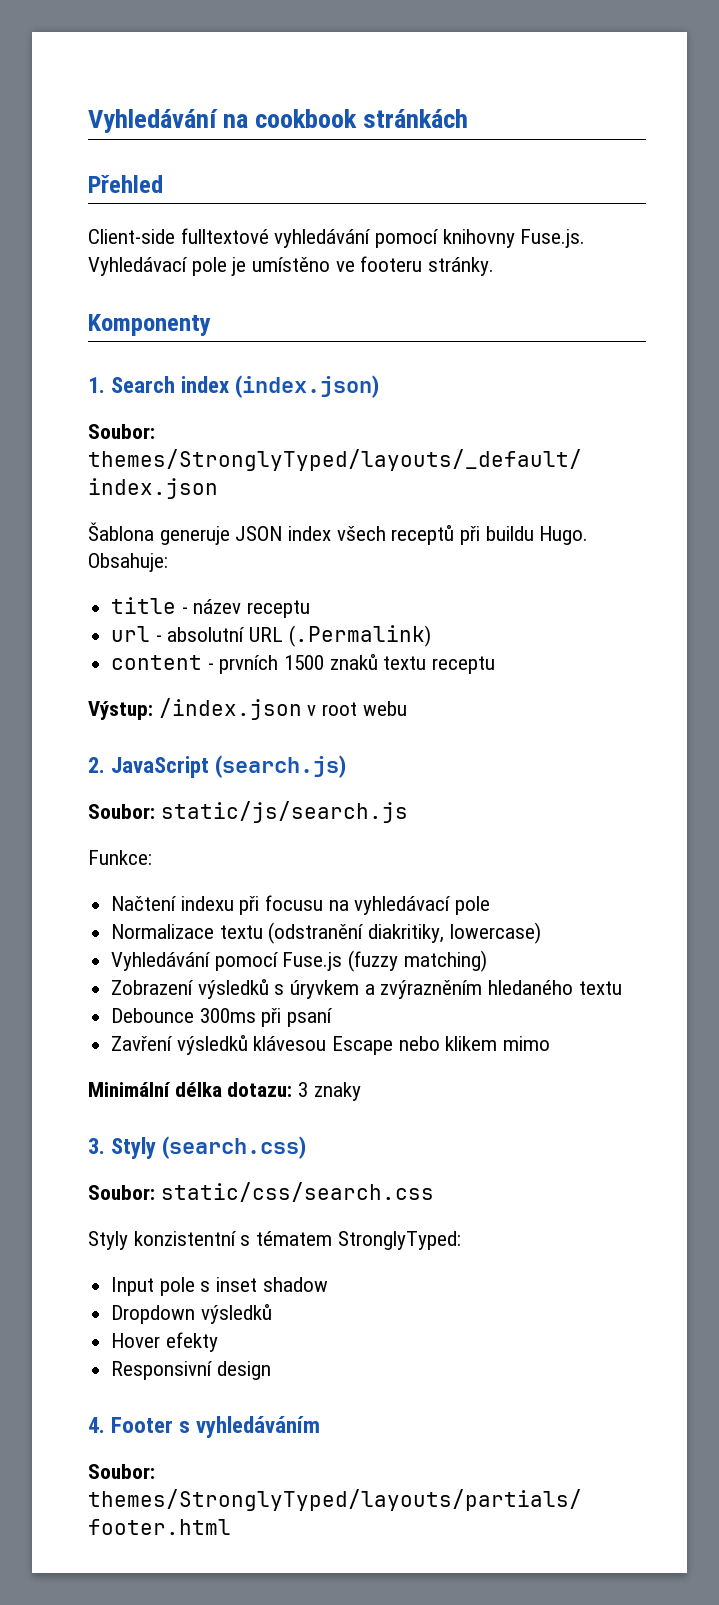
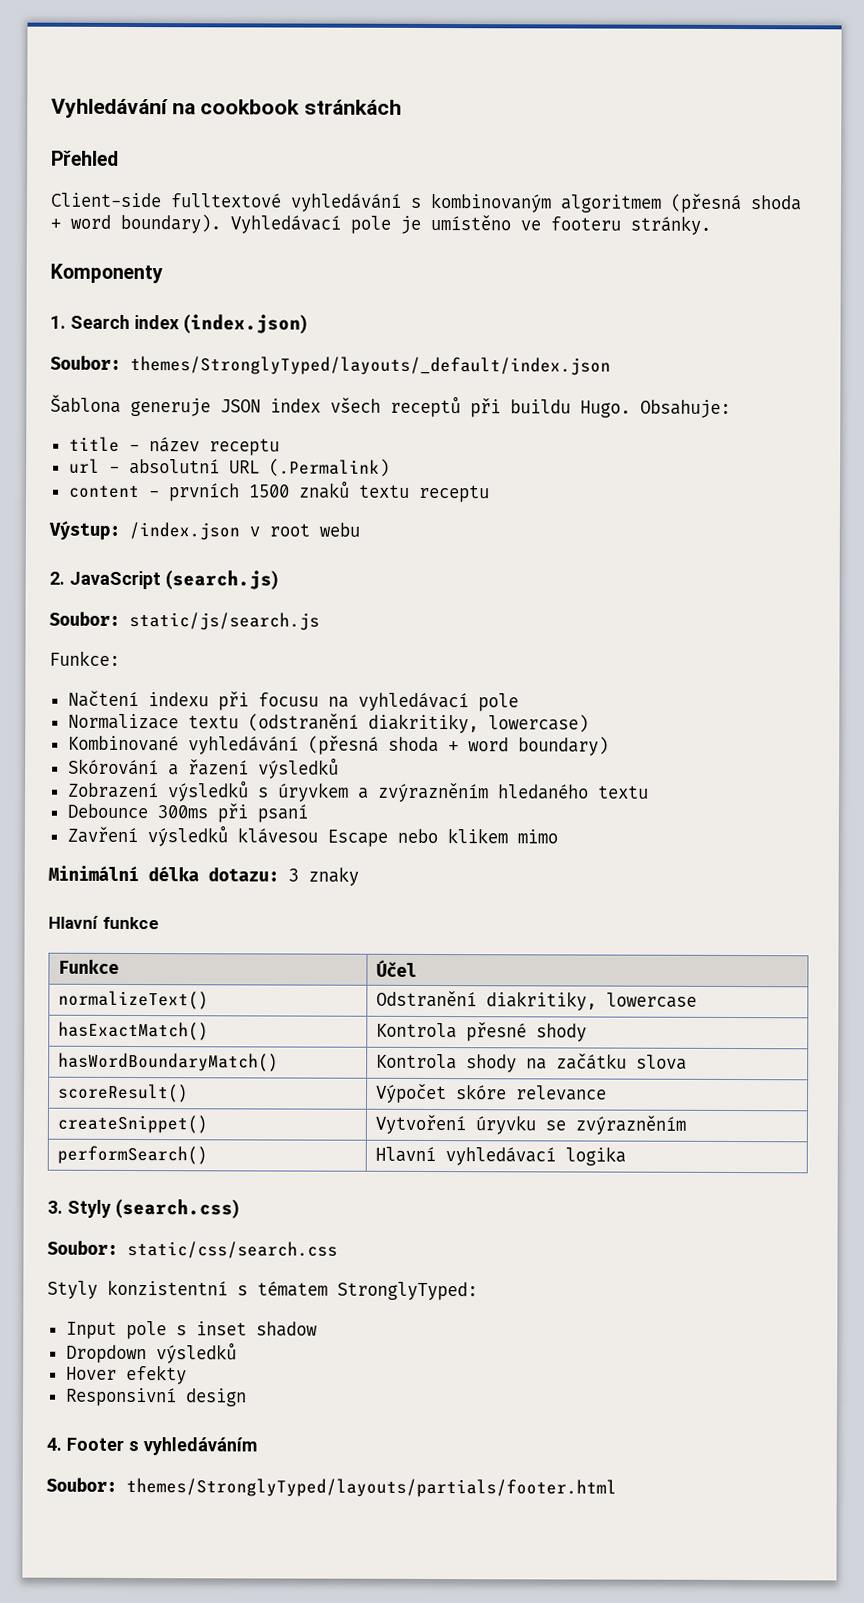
[375,229,586,248] pomocí knihovny Fuse.js. -> [410,192,802,214] [50,213,221,234] s kombinovaným algoritmem (přesná shoda + word boundary).
[111,950,487,972] Vyhledávání pomocí Fuse.js (fuzzy matching) -> [67,735,609,756] [67,757,339,779] Kombinované vyhledávání (přesná shoda + word boundary) // Skórování a řazení výsledků
(361, 1091) none -> [48,915,159,930] [57,958,119,974] [375,959,417,977] [57,990,209,1010] [375,990,697,1011] [57,1021,209,1041] [375,1022,587,1042] [57,1052,279,1072] [375,1053,687,1073] [57,1083,189,1103] [375,1083,607,1104] [56,1114,208,1134] [374,1114,686,1135] [56,1145,208,1165] [374,1146,626,1166] // Hlavní funkce // Funkce | Účel // normalizeText() | Odstranění diakritiky, lowercase // hasExactMatch() | Kontrola přesné shody // hasWordBoundaryMatch() | Kontrola shody na začátku slova // scoreResult() | Výpočet skóre relevance // createSnippet() | Vytvoření úryvku se zvýrazněním // performSearch() | Hlavní vyhledávací logika

